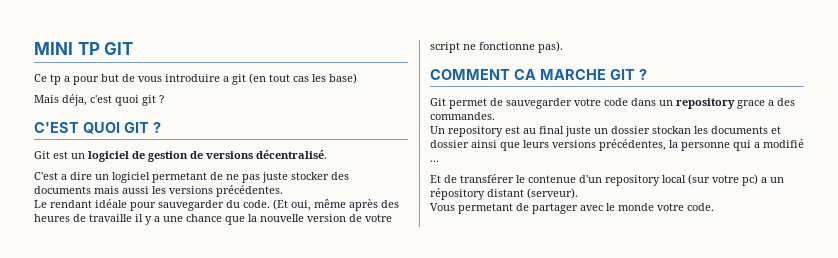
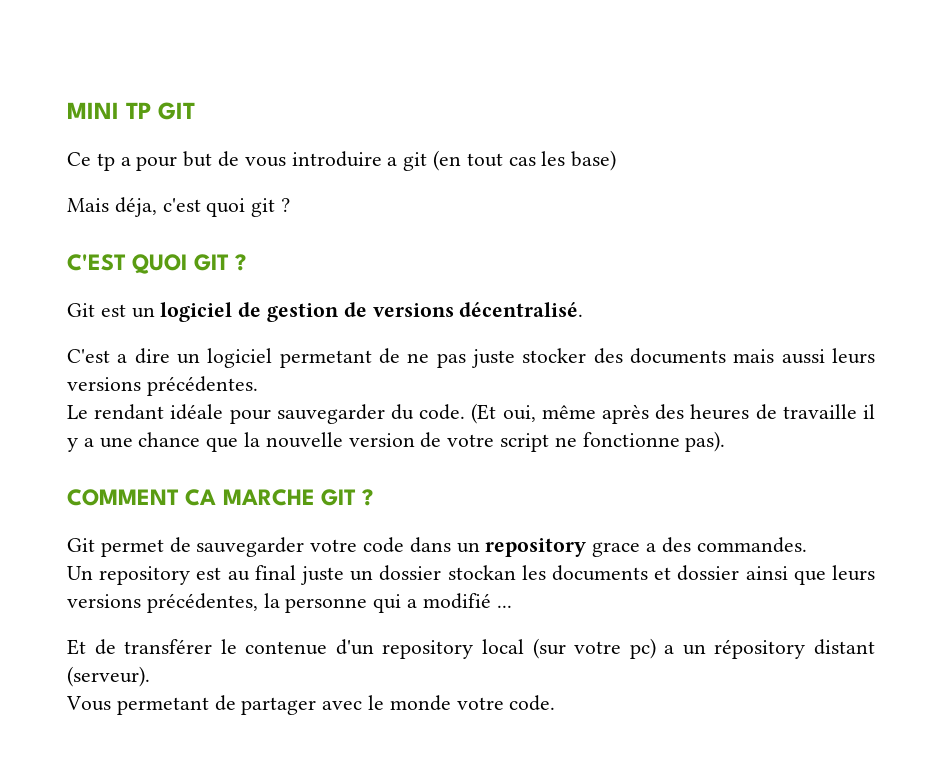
[152,186,166,194] les -> [832,348,876,364] leurs

